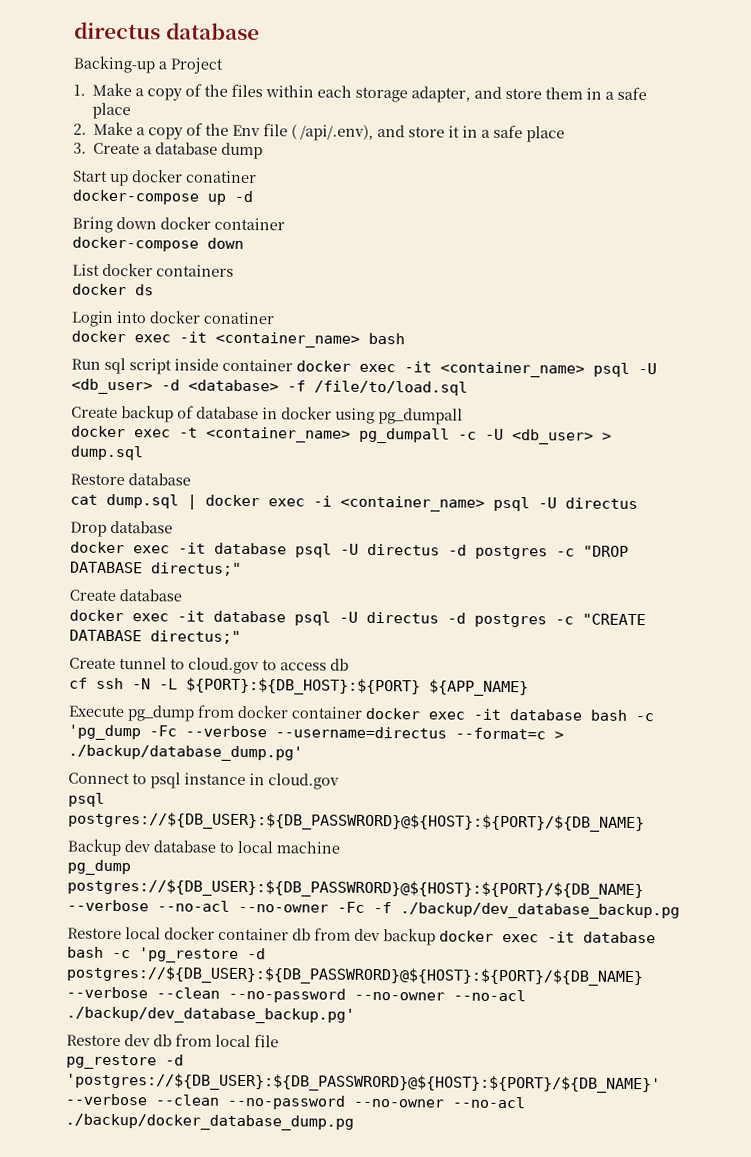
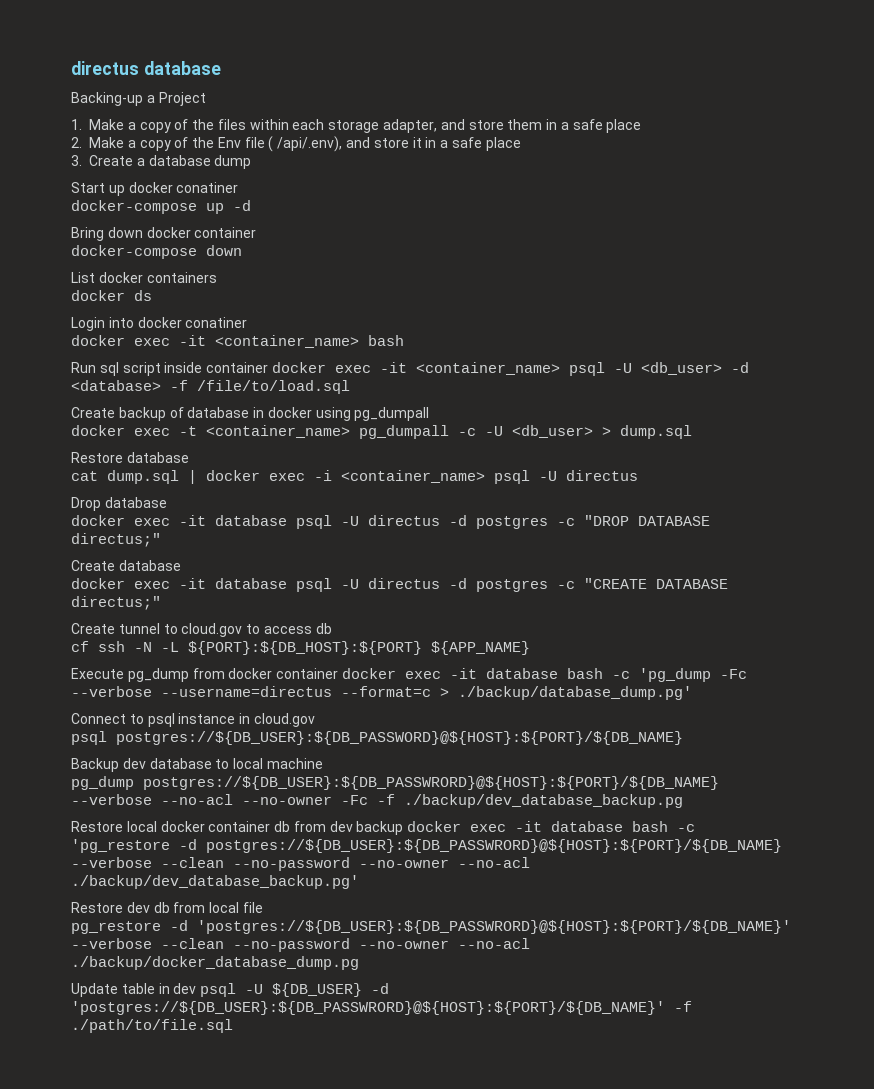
[68,811,645,833] postgres://${DB_USER}:${DB_PASSWRORD}@${HOST}:${PORT}/${DB_NAME} -> [116,731,683,745] postgres://${DB_USER}:${DB_PASSWORD}@${HOST}:${PORT}/${DB_NAME}
(354, 1122) none -> [71,983,390,997] [71,1001,692,1015] [71,1019,233,1033] // Update table in dev psql -U ${DB_USER} -d 'postgres://${DB_USER}:${DB_PASSWRORD}@${HOST}:${PORT}/${DB_NAME}' -f ./path/to/file.sql

